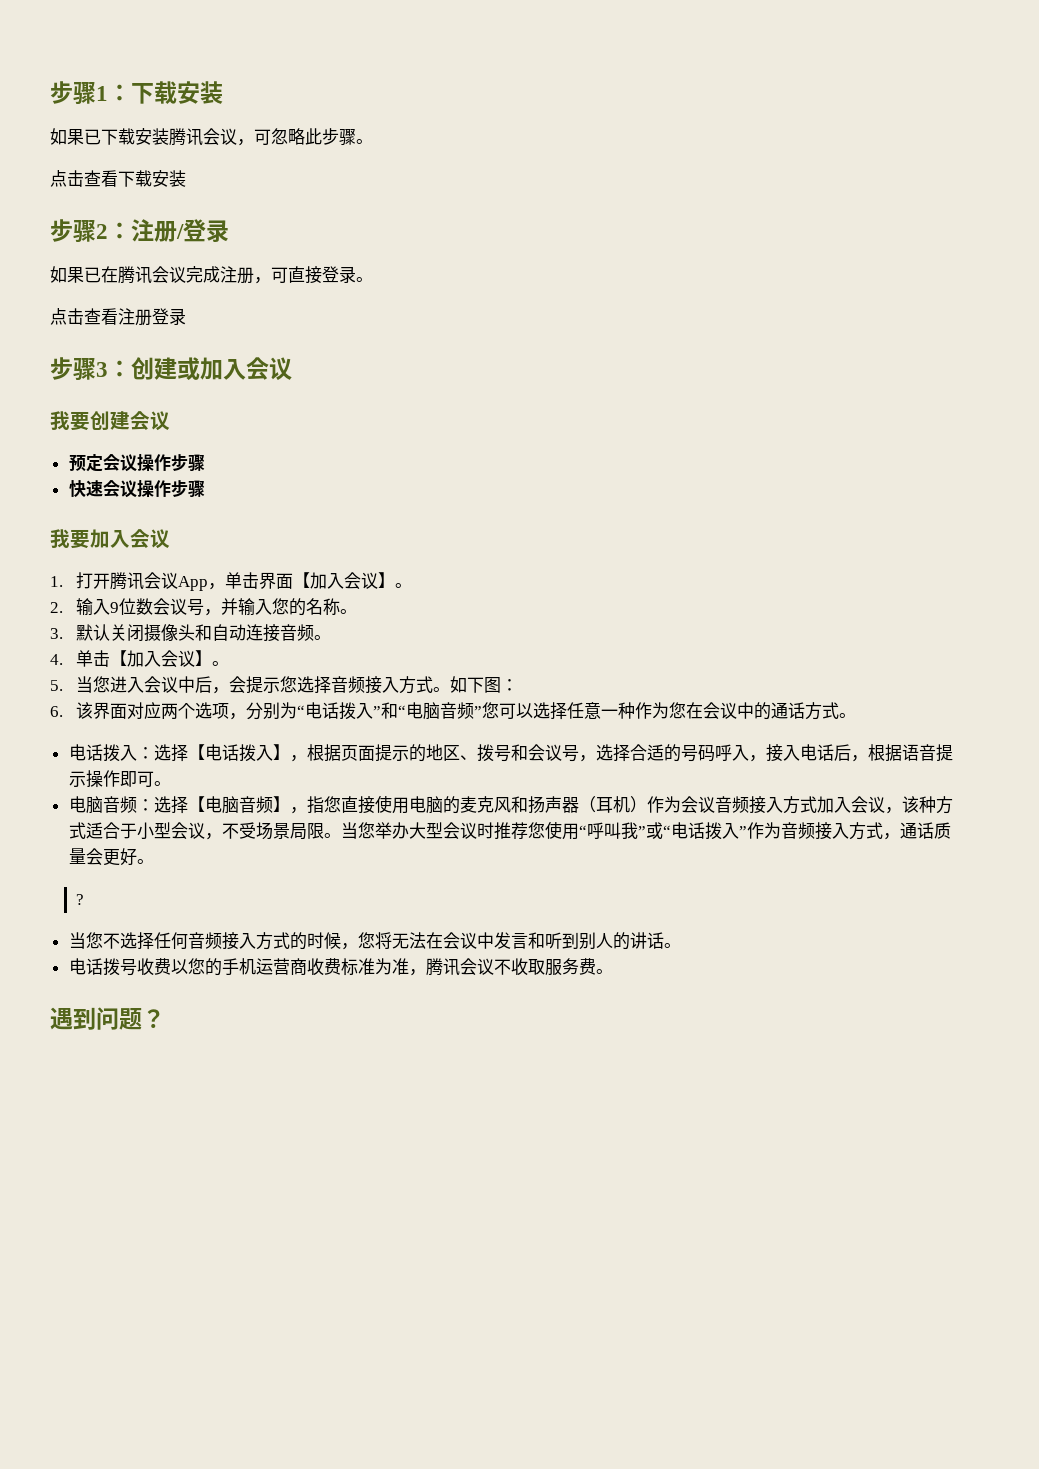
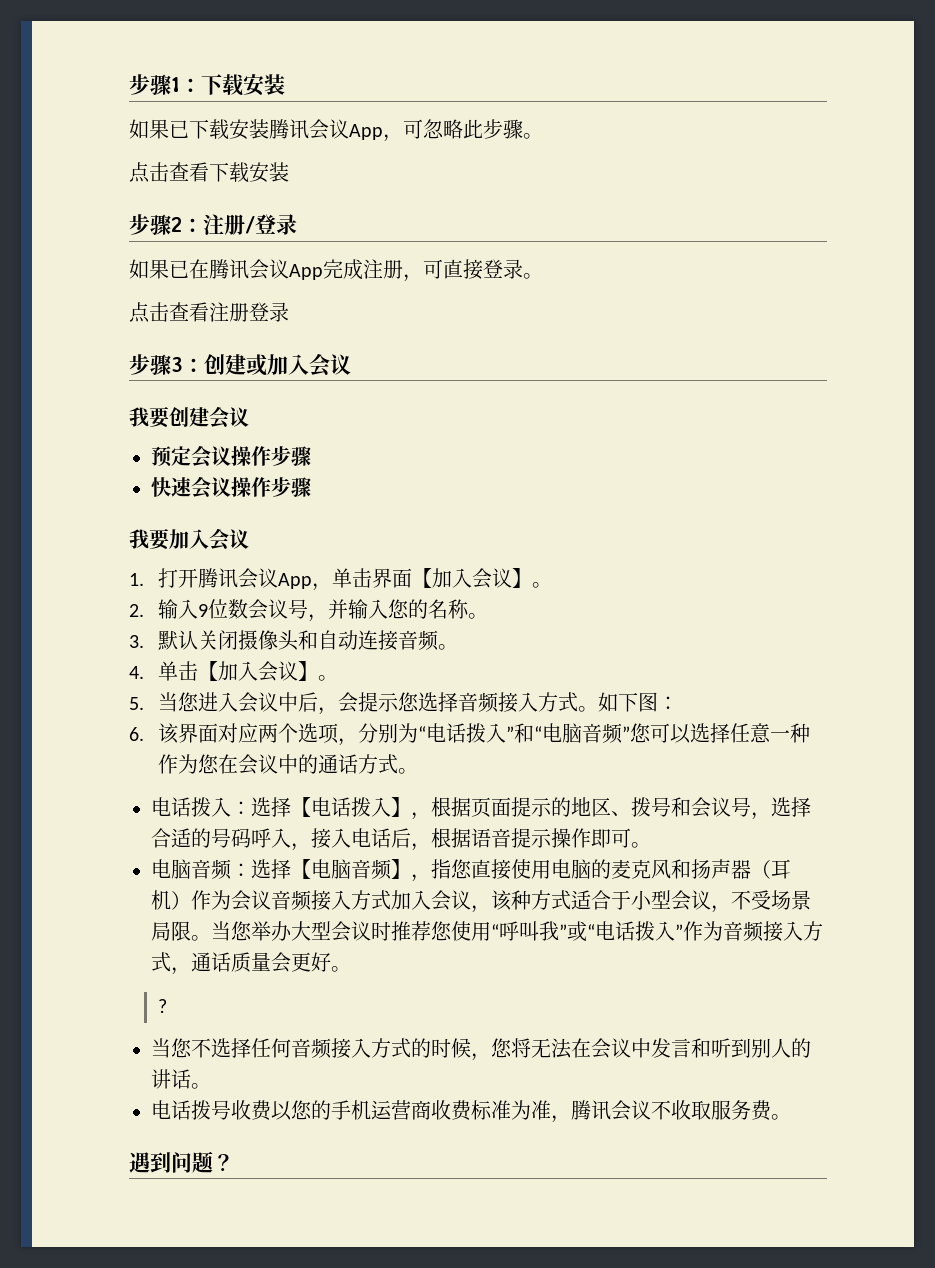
(237, 136) none -> [349,124,383,140] App
(186, 274) none -> [289,264,323,280] App

